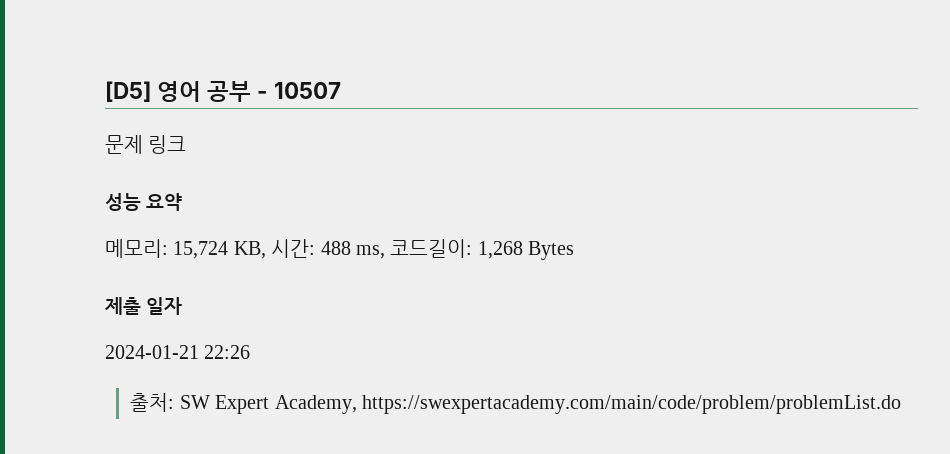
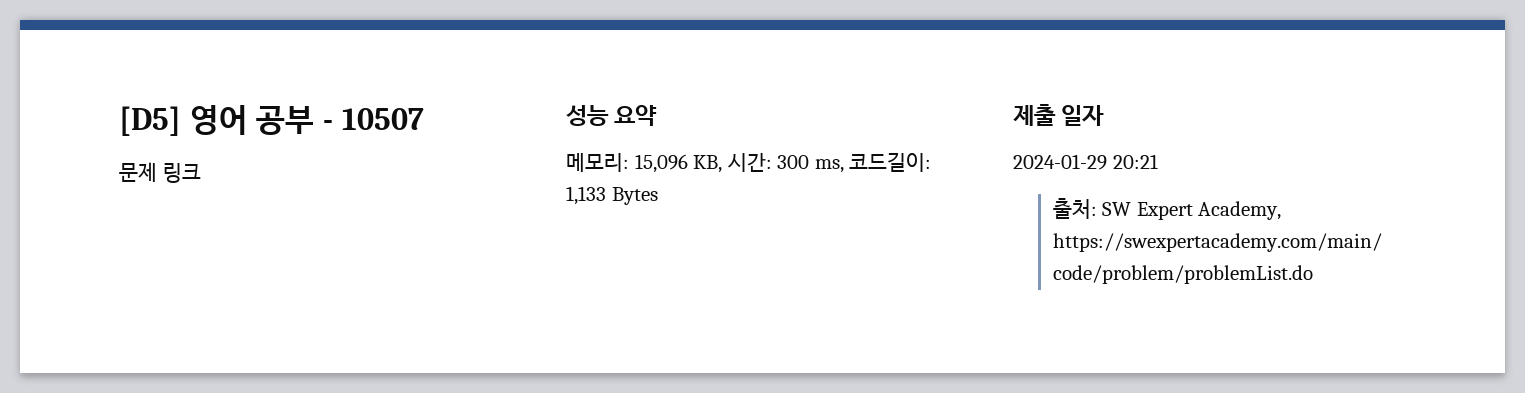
[173,241,229,259] 15,724 -> [634,154,688,173] 15,096
[320,241,351,255] 488 -> [777,155,810,169] 300
[477,241,523,259] 1,268 -> [566,186,606,205] 1,133
[105,345,251,359] 2024-01-21 22:26 -> [1013,154,1158,170] 2024-01-29 20:21

